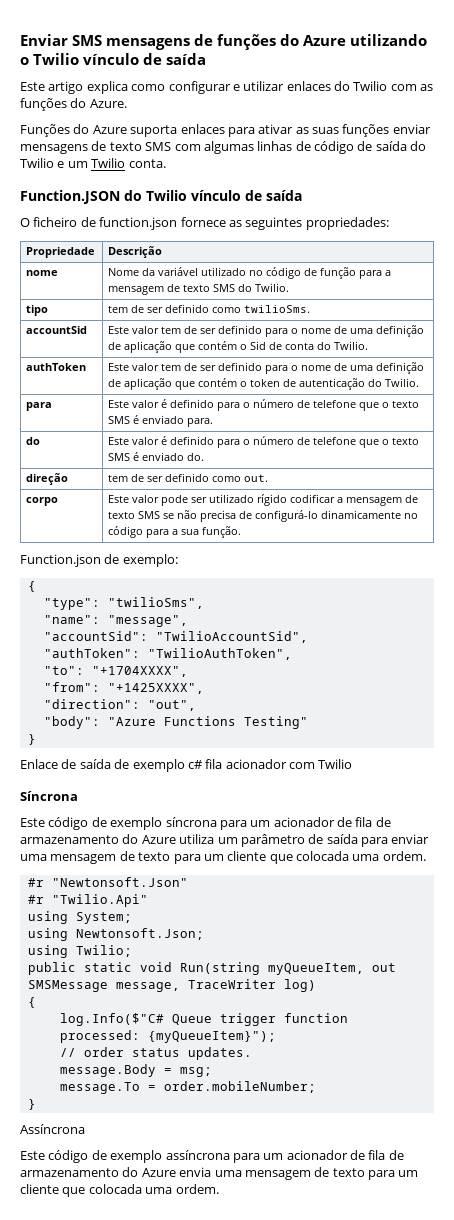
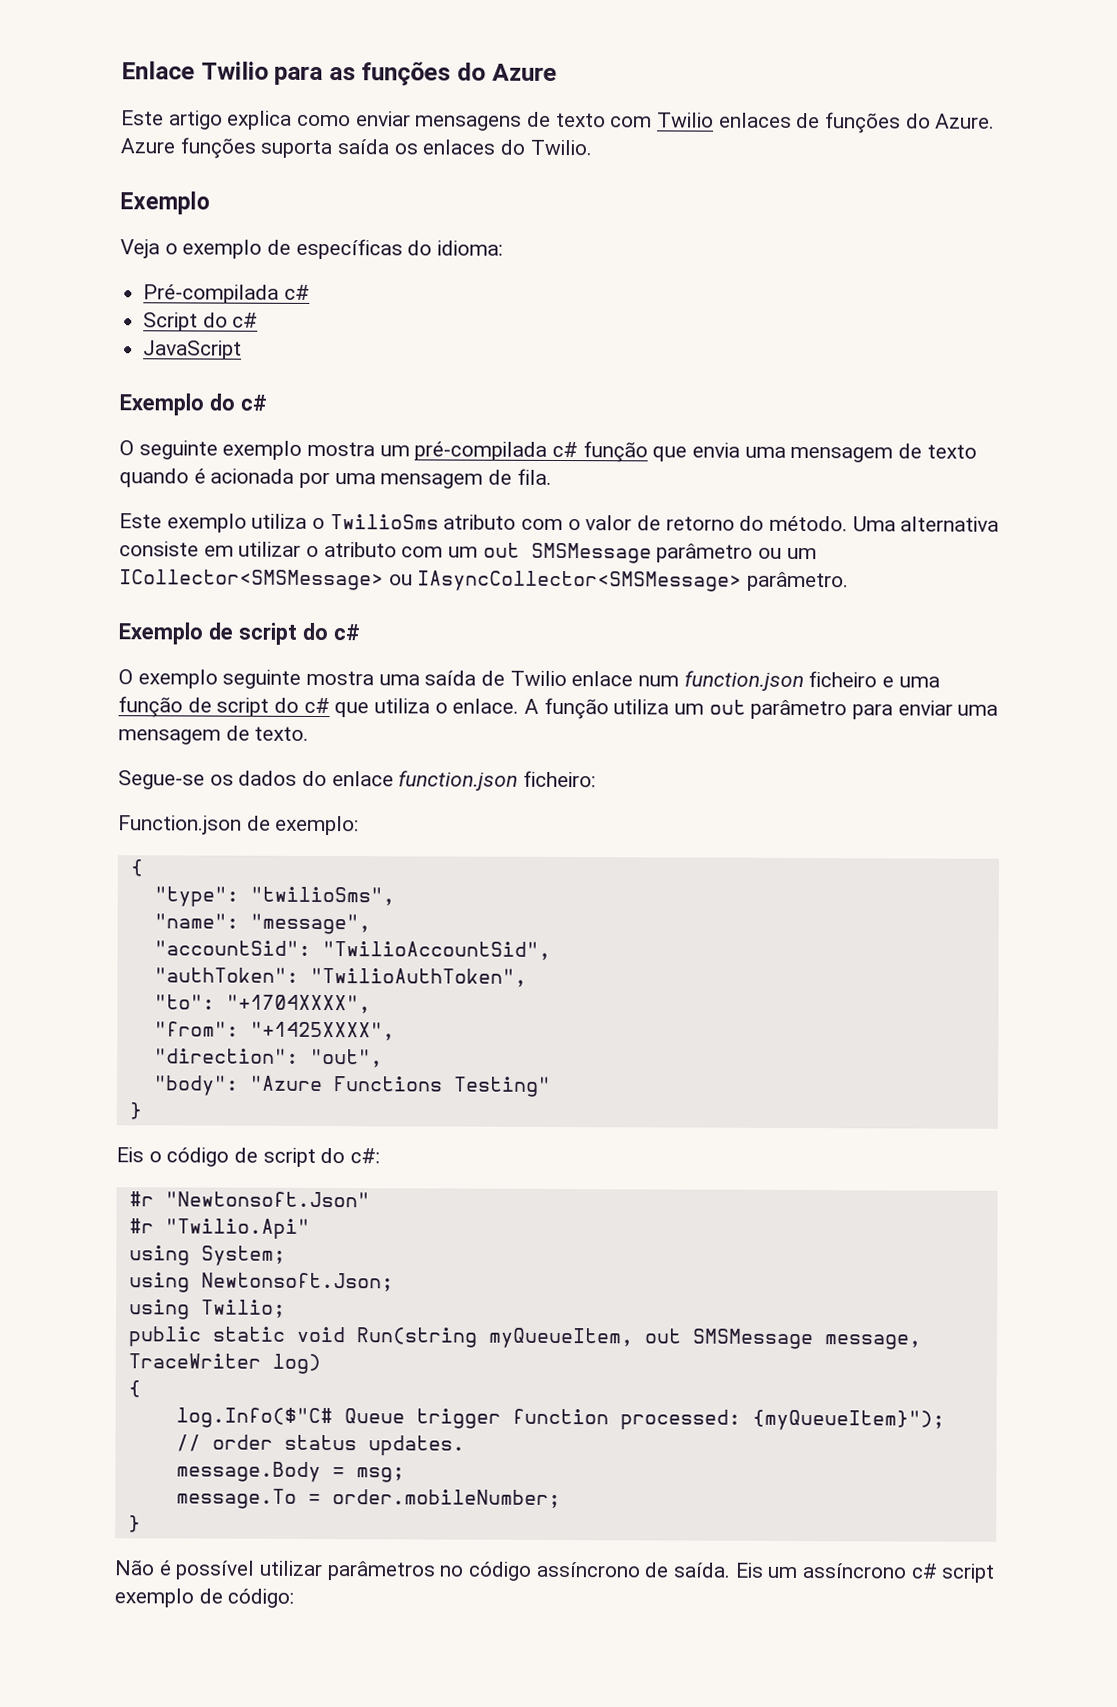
[20,34,213,50] Enviar SMS mensagens de -> [121,61,356,86] Enlace Twilio para as
[350,34,427,46] [20,53,206,65] [20,81,434,94] [20,98,127,111] [20,124,431,137] [20,141,427,154] [20,158,166,168] [20,190,302,204] [20,217,389,230] [26,247,96,258] [108,246,163,258] [26,270,59,276] [108,267,392,279] [108,283,290,295] [26,305,49,316] [108,304,311,313] [26,326,88,334] [108,325,425,337] [108,341,369,353] [26,363,87,371] [108,362,425,374] [108,378,420,390] [26,402,53,411] [108,399,420,411] [108,415,214,427] [26,437,41,445] [108,436,420,448] [108,452,205,461] [26,473,69,485] [108,473,269,482] [26,497,59,506] [108,494,419,506] [108,510,419,522] [108,526,242,538] utilizando o Twilio vínculo de saída // Este artigo explica como configurar e utilizar enlaces do Twilio com as funções do Azure. // Funções do Azure suporta enlaces para ativar as suas funções enviar mensagens de texto SMS com algumas linhas de código de saída do Twilio e um Twilio conta. // Function.JSON do Twilio vínculo de saída // O ficheiro de function.json fornece as seguintes propriedades: // Propriedade | Descrição // nome | Nome da variável utilizado no código de função para a mensagem de texto SMS do Twilio. // tipo | tem de ser definido como twilioSms. // accountSid | Este valor tem de ser definido para o nome de uma definição de aplicação que contém o Sid de conta do Twilio. // authToken | Este valor tem de ser definido para o nome de uma definição de aplicação que contém o token de autenticação do Twilio. // para | Este valor é definido para o número de telefone que o texto SMS é enviado para. // do | Este valor é definido para o número de telefone que o texto SMS é enviado do. // direção | tem de ser definido como out. // corpo | Este valor pode ser utilizado rígido codificar a mensagem de texto SMS se não precisa de configurá-lo dinamicamente no código para a sua função. -> [121,110,996,134] [120,137,592,159] [120,191,210,215] [120,238,504,260] [143,284,310,304] [143,312,259,332] [143,340,243,360] [119,393,267,416] [119,440,977,463] [119,468,552,489] [119,513,1000,533] [119,541,817,564] [119,569,850,592] [118,622,360,645] [118,669,940,692] [118,696,999,720] [118,725,310,745] [118,770,597,791] // Este artigo explica como enviar mensagens de texto com Twilio enlaces de funções do Azure. Azure funções suporta saída os enlaces do Twilio. // Exemplo // Veja o exemplo de específicas do idioma: // Pré-compilada c# // Script do c# // JavaScript // Exemplo do c# // O seguinte exemplo mostra um pré-compilada c# função que envia uma mensagem de texto quando é acionada por uma mensagem de fila. // Este exemplo utiliza o TwilioSms atributo com o valor de retorno do método. Uma alternativa consiste em utilizar o atributo com um out SMSMessage parâmetro ou um ICollector<SMSMessage> ou IAsyncCollector<SMSMessage> parâmetro. // Exemplo de script do c# // O exemplo seguinte mostra uma saída de Twilio enlace num function.json ficheiro e uma função de script do c# que utiliza o enlace. A função utiliza um out parâmetro para enviar uma mensagem de texto. // Segue-se os dados do enlace function.json ficheiro:
[20,759,353,772] [20,791,78,801] [20,817,391,830] [20,834,430,847] [20,851,426,864] Enlace de saída de exemplo c# fila acionador com Twilio // Síncrona // Este código de exemplo síncrona para um acionador de fila de armazenamento do Azure utiliza um parâmetro de saída para enviar uma mensagem de texto para um cliente que colocada uma ordem. -> [116,1147,381,1167] Eis o código de script do c#:
[20,1124,85,1134] [20,1150,404,1163] [20,1167,419,1180] [20,1184,219,1197] Assíncrona // Este código de exemplo assíncrona para um acionador de fila de armazenamento do Azure envia uma mensagem de texto para um cliente que colocada uma ordem. -> [114,1560,996,1583] [114,1588,295,1608] Não é possível utilizar parâmetros no código assíncrono de saída. Eis um assíncrono c# script exemplo de código:

